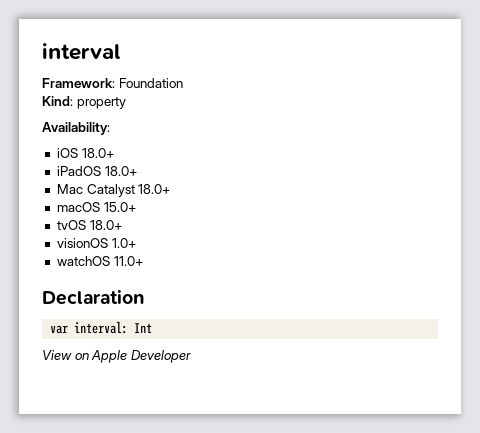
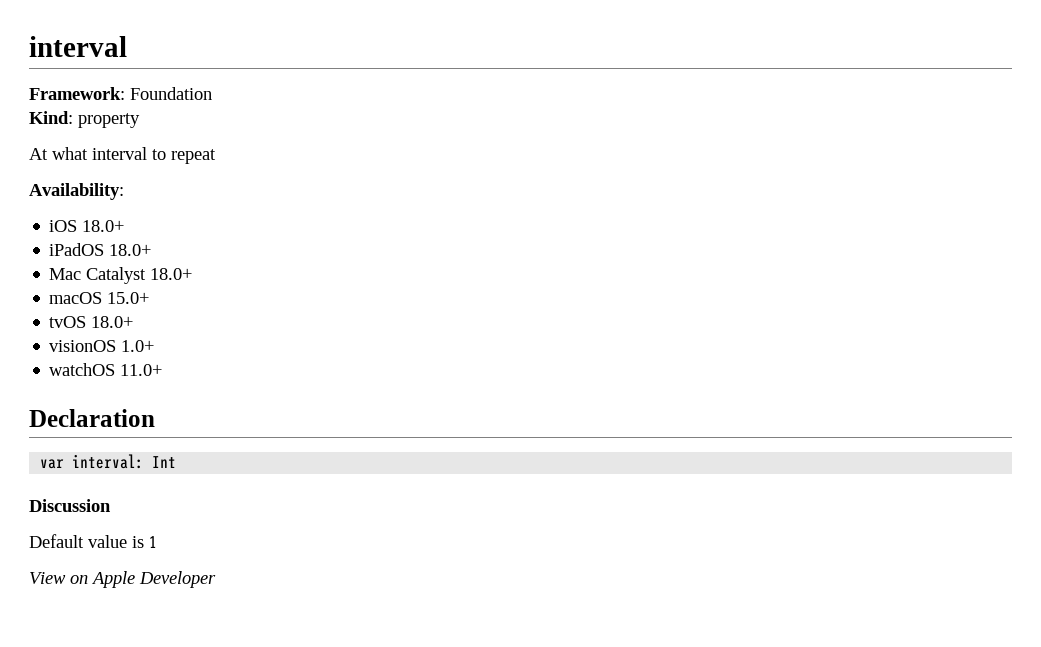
(126, 103) none -> [29,147,216,164] // At what interval to repeat
(153, 328) none -> [29,499,111,512] [29,534,157,548] // Discussion // Default value is 1

